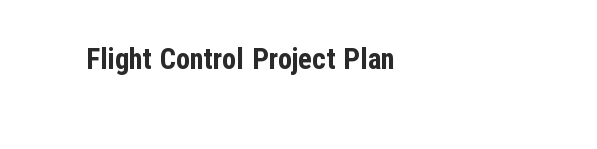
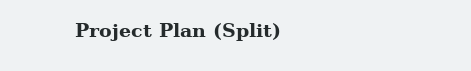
[86,47,244,75] Flight Control -> (75, 32) none
(395, 58) none -> [213,23,281,41] (Split)

